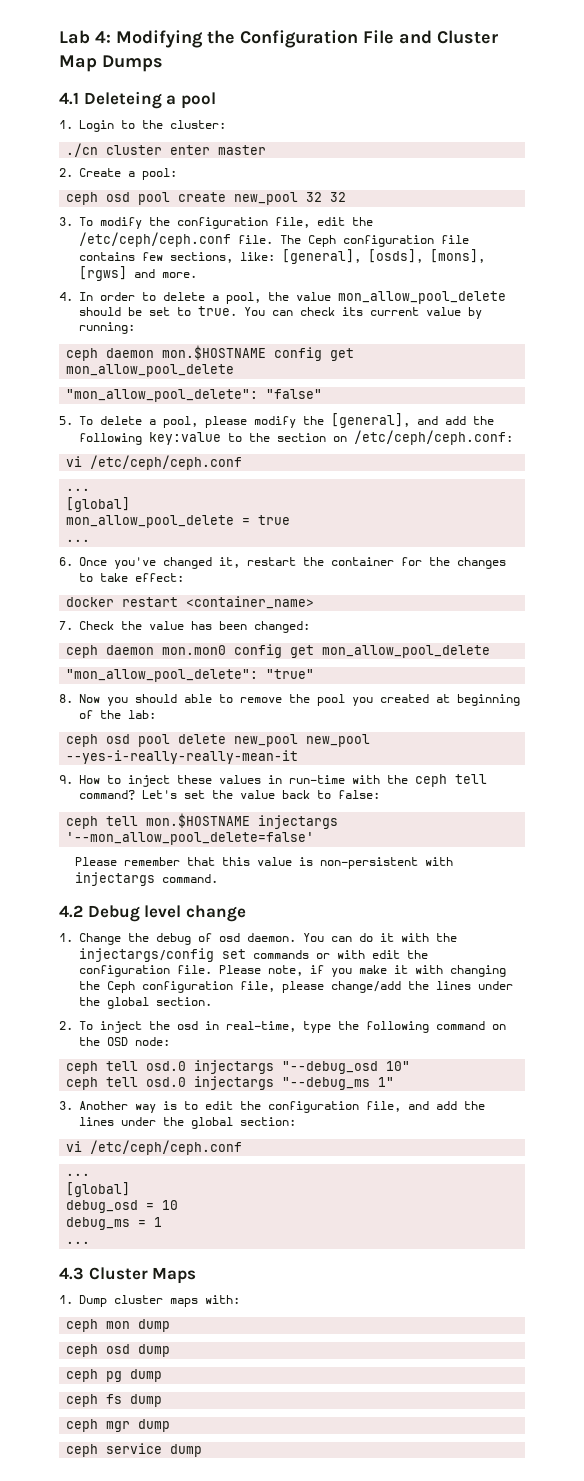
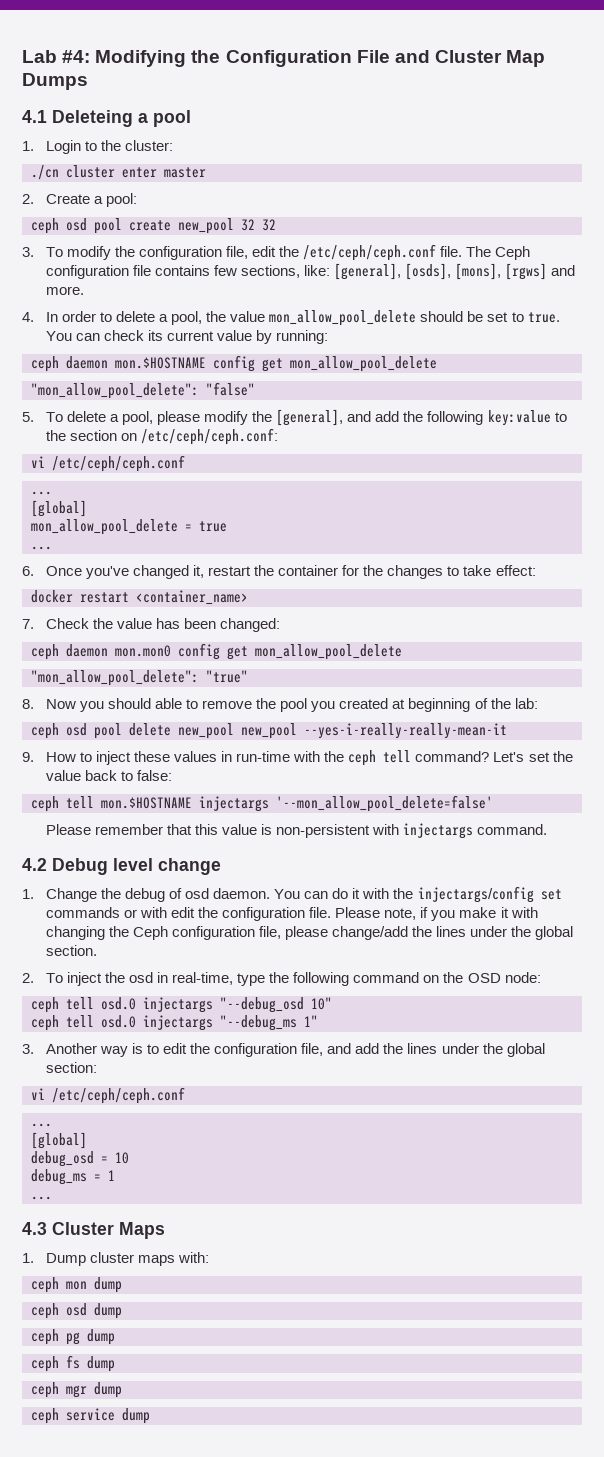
[95,31,111,43] 4: -> [62,50,91,63] #4:

